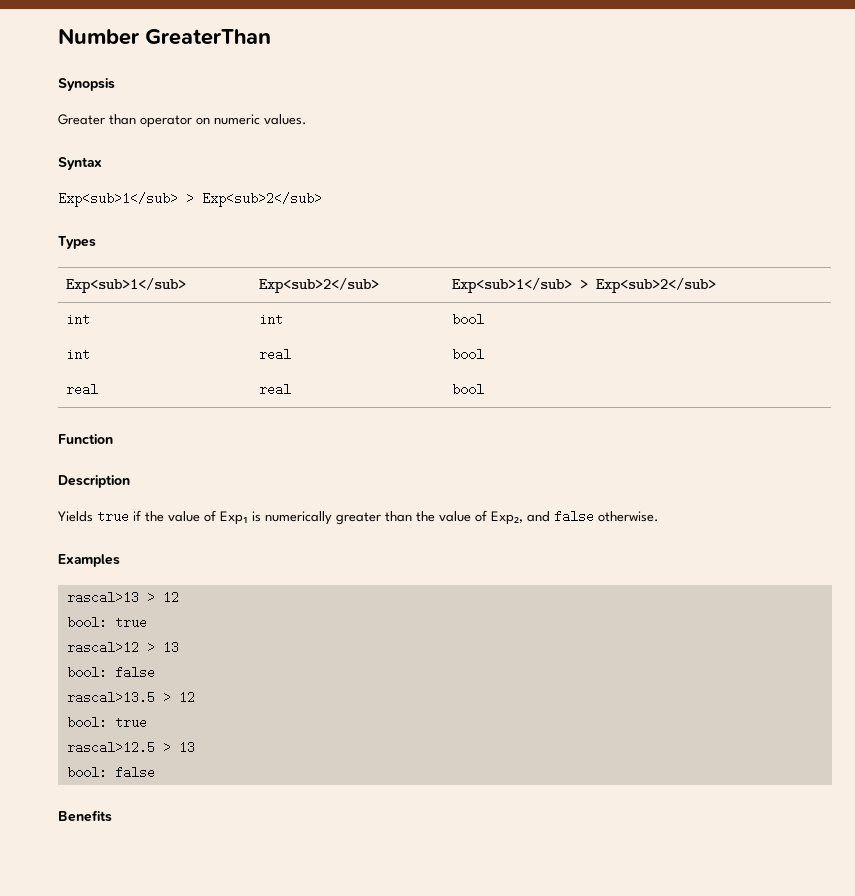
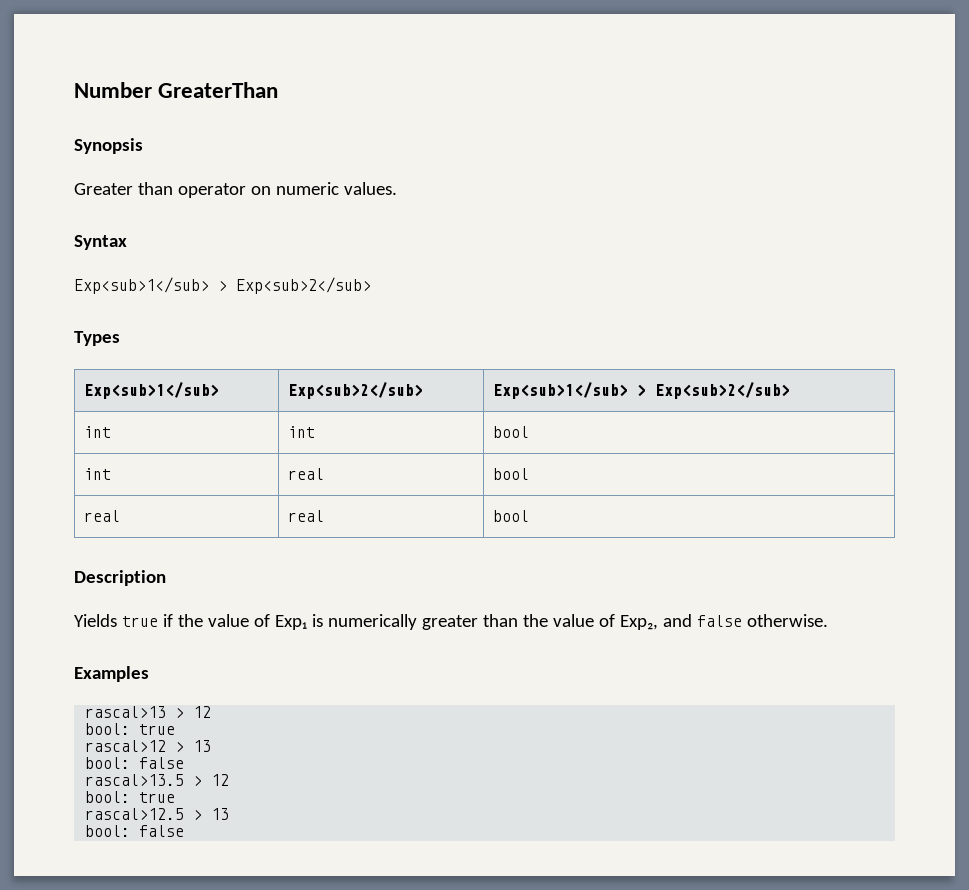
[58,434,113,444] // Function -> (530, 516) none
[58,810,112,822] // Benefits -> (185, 831) none

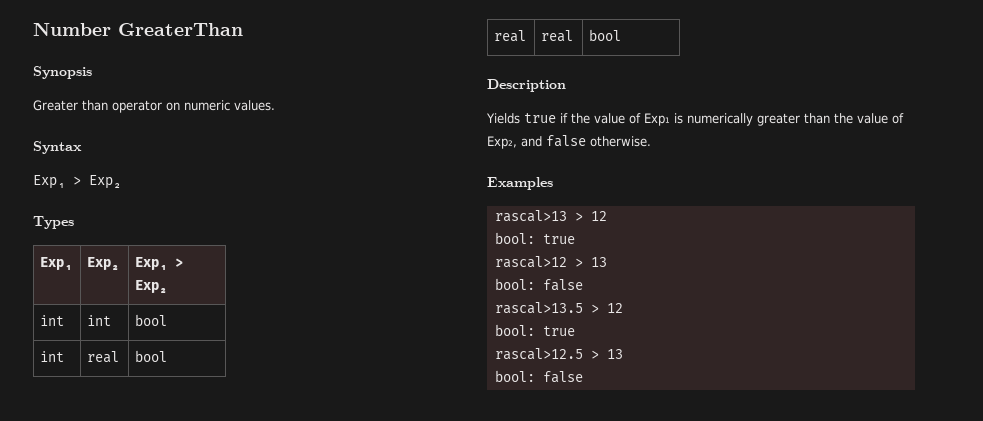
[74,277,371,294] [74,331,120,346] [84,382,220,399] [288,382,424,399] [493,382,791,399] Exp<sub>1</sub> > Exp<sub>2</sub> // Types // Exp<sub>1</sub> | Exp<sub>2</sub> | Exp<sub>1</sub> > Exp<sub>2</sub> -> [33,175,121,189] [33,216,74,229] [40,257,73,270] [87,257,120,270] [135,257,184,270] [135,280,168,293] Exp₁ > Exp₂ // Types // Exp₁ | Exp₂ | Exp₁ > Exp₂

